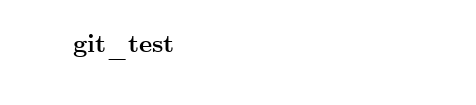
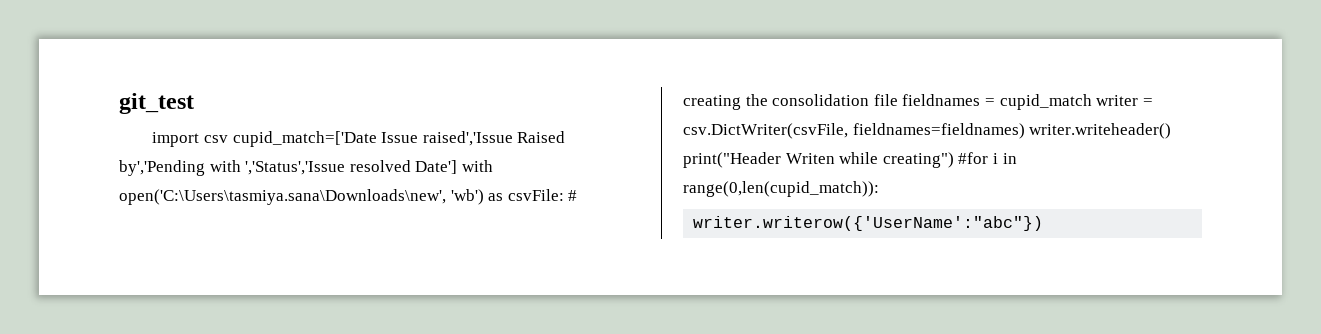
(174, 47) none -> [152,131,566,147] [119,160,493,176] [119,189,578,205] [683,94,1153,110] [683,123,1172,139] [683,152,1017,168] [683,181,879,197] [693,216,1044,231] // import csv cupid_match=['Date Issue raised','Issue Raised by','Pending with ','Status','Issue resolved Date'] with open('C:\Users\tasmiya.sana\Downloads\new', 'wb') as csvFile: # creating the consolidation file fieldnames = cupid_match writer = csv.DictWriter(csvFile, fieldnames=fieldnames) writer.writeheader() print("Header Writen while creating") #for i in range(0,len(cupid_match)): // writer.writerow({'UserName':"abc"})

